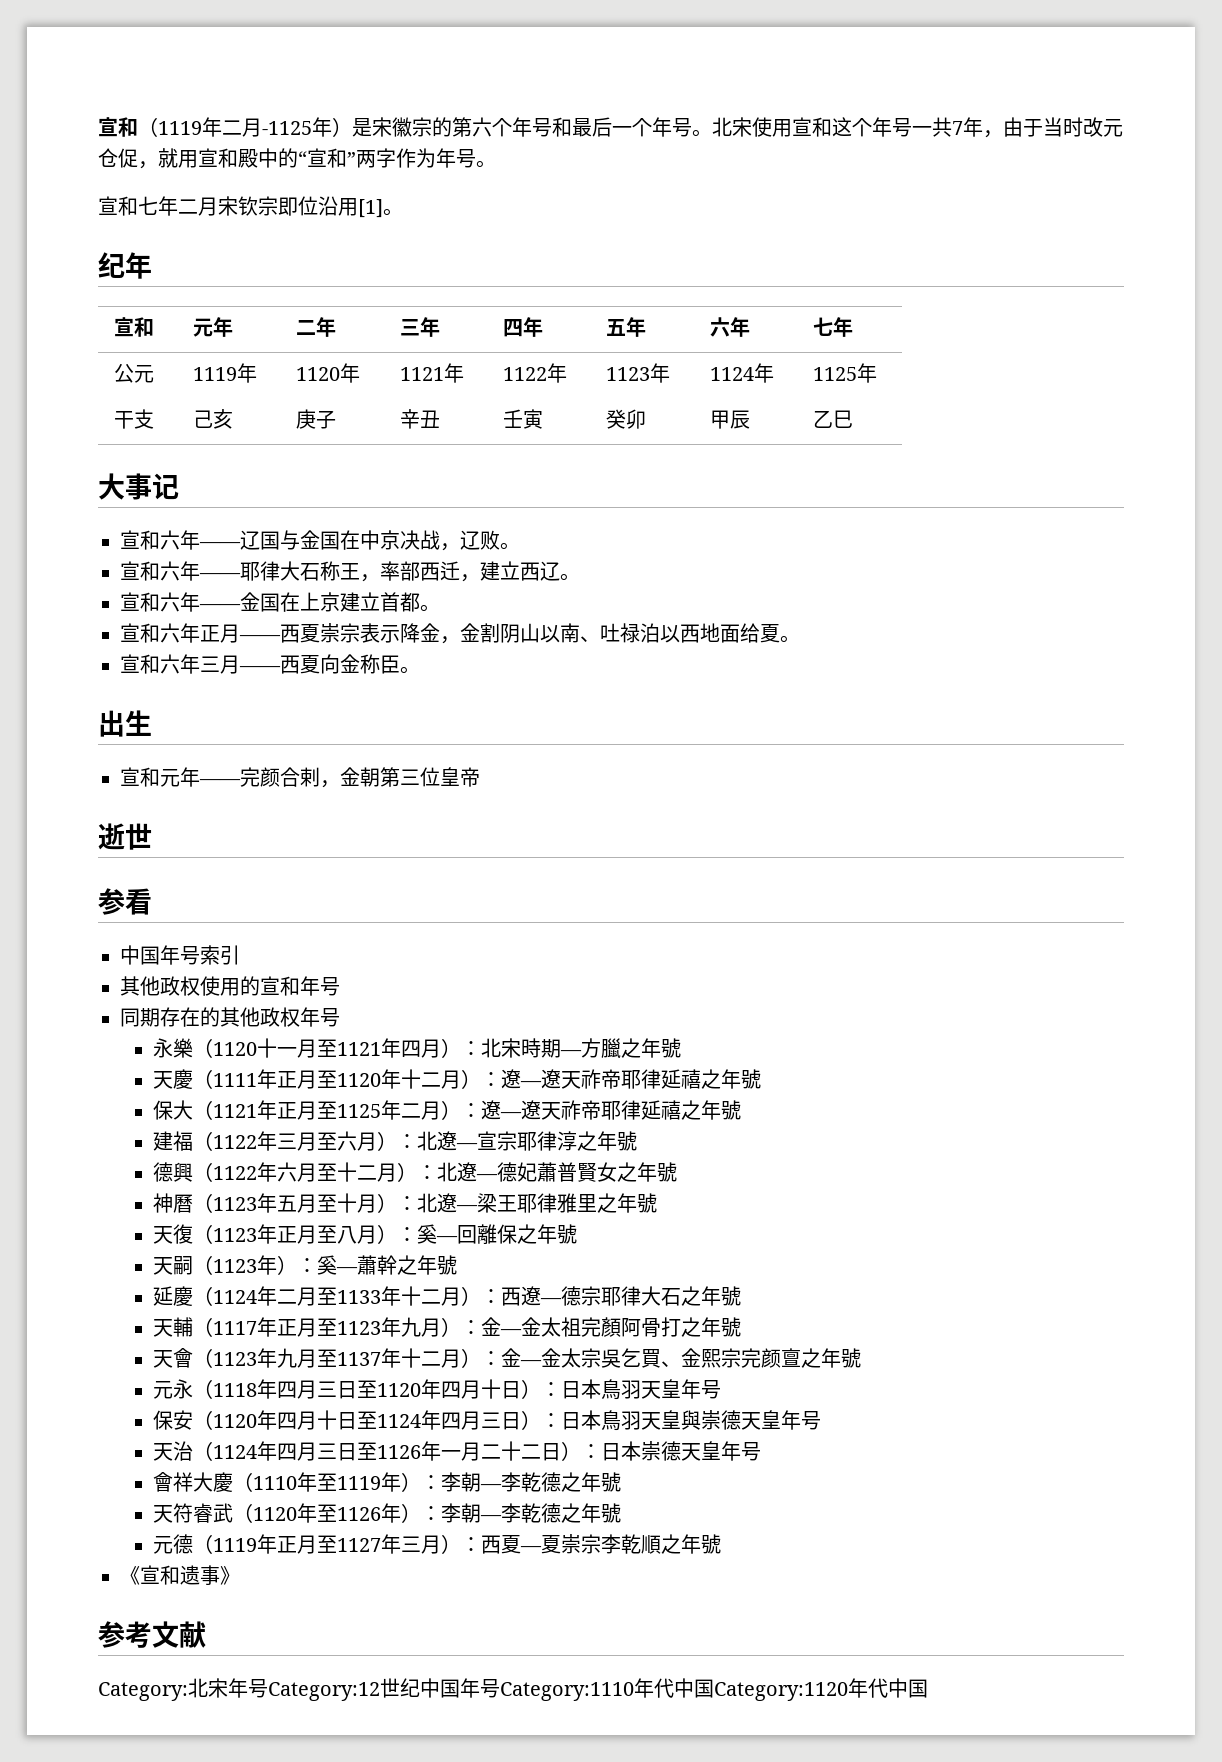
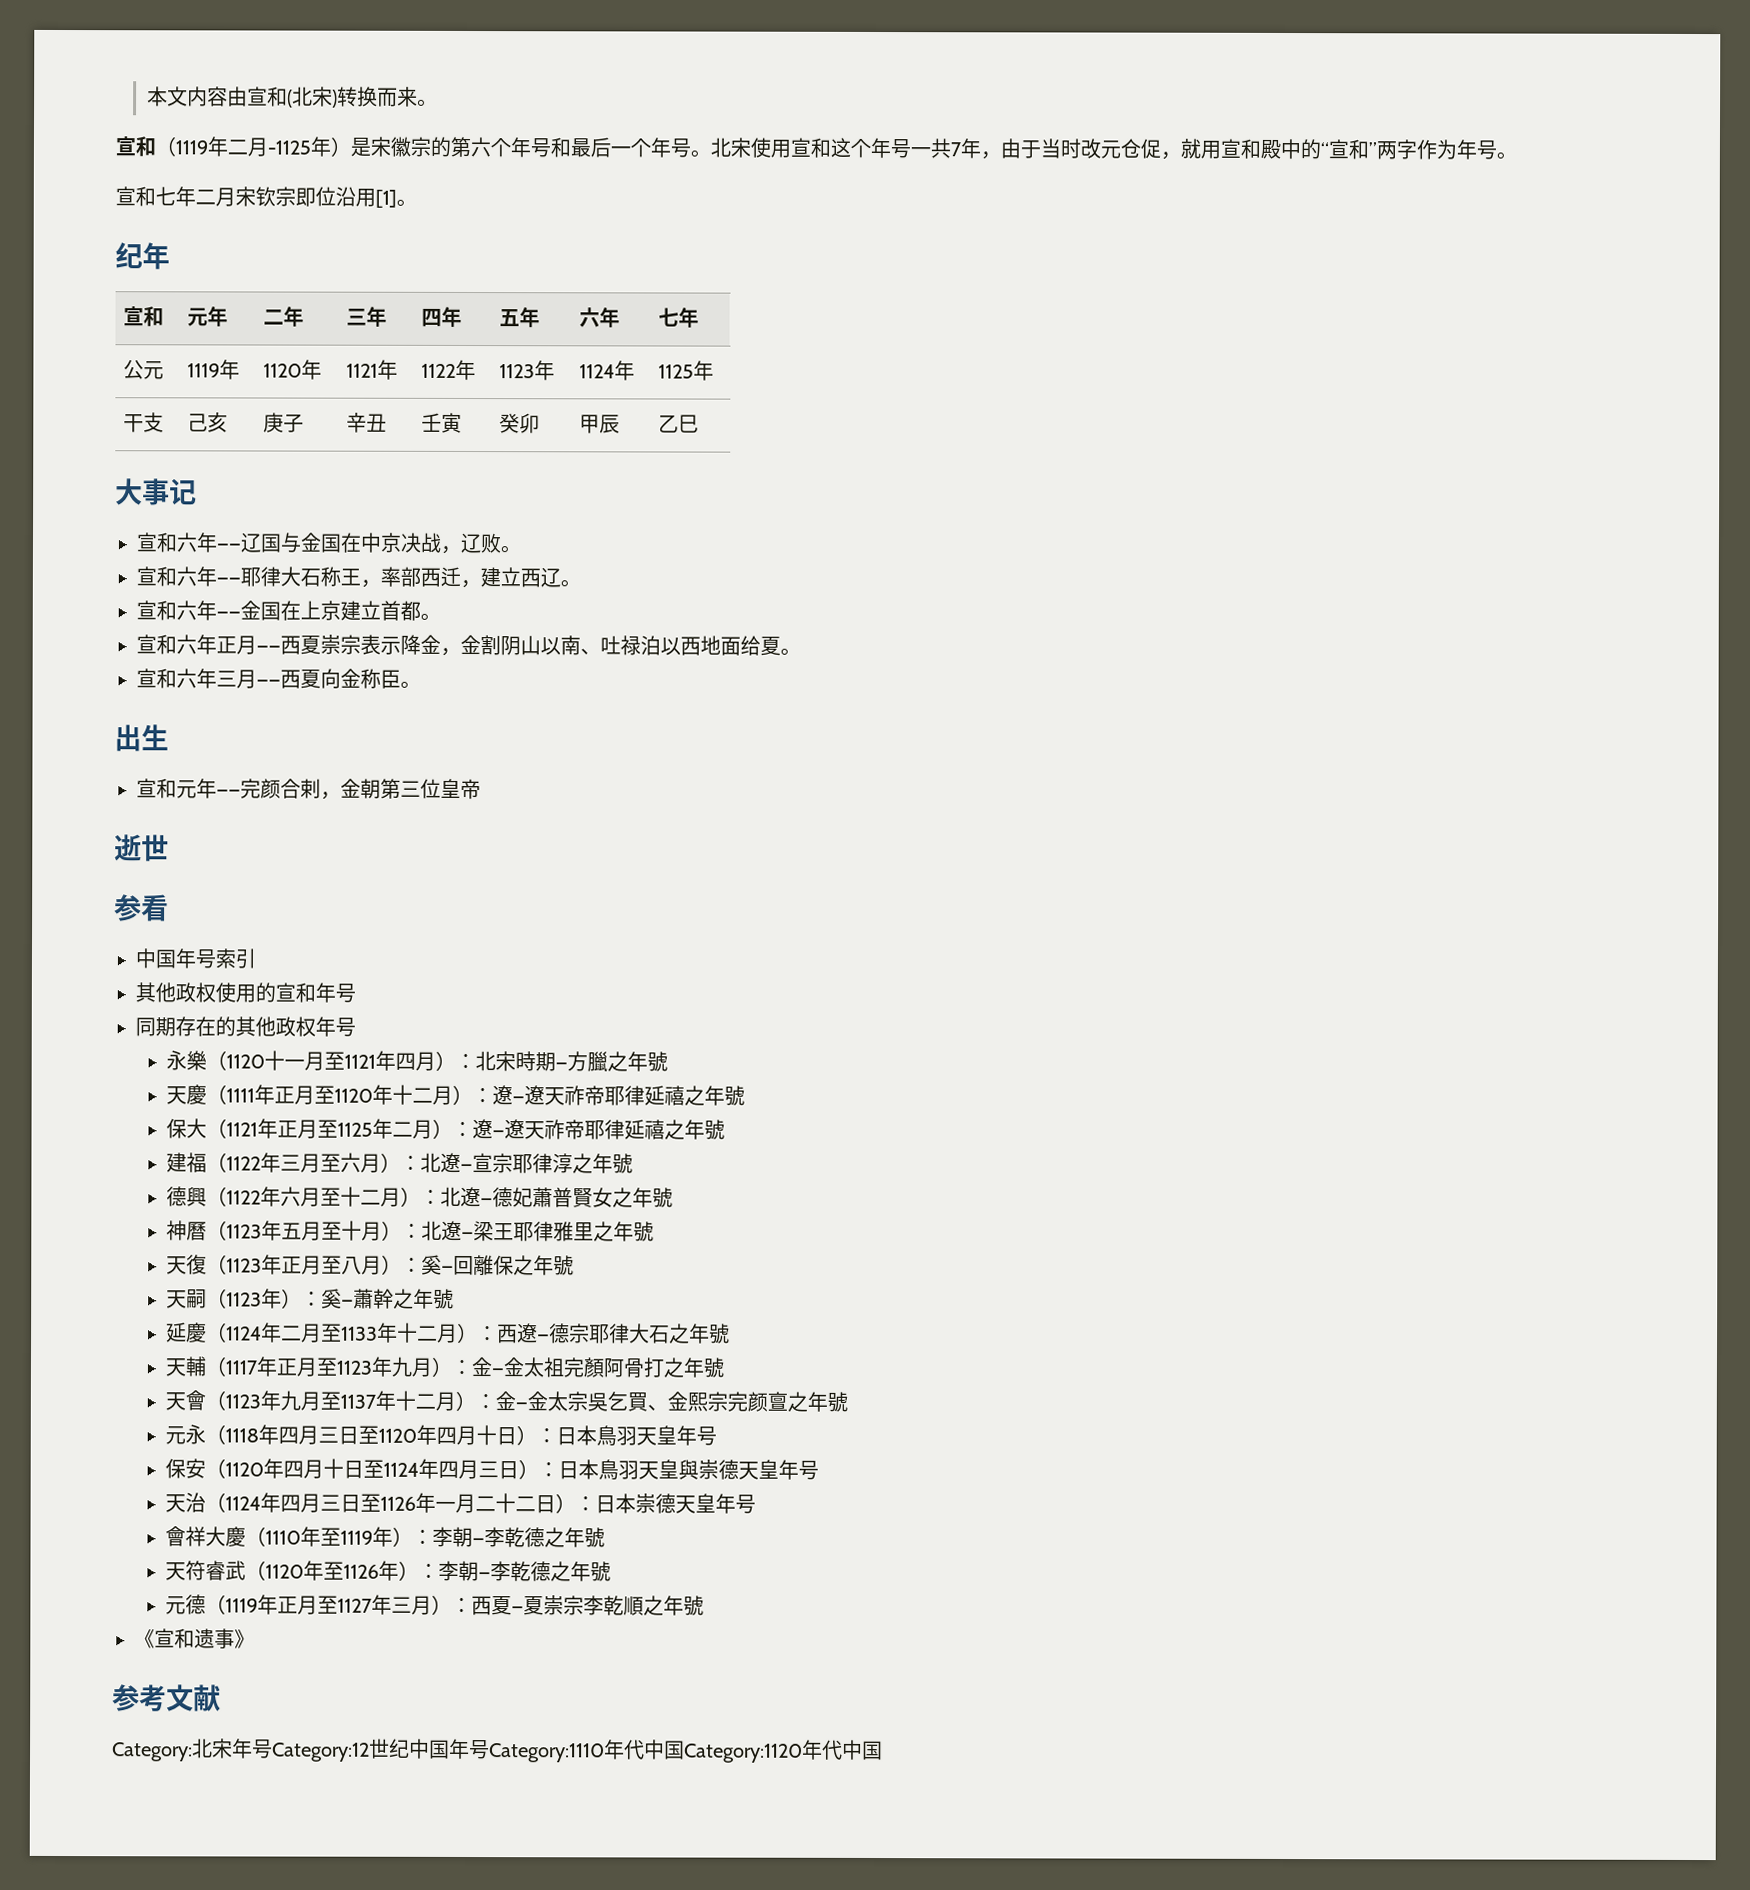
(98, 127) none -> [147,86,439,108] 本文内容由宣和(北宋)转换而来。 //

